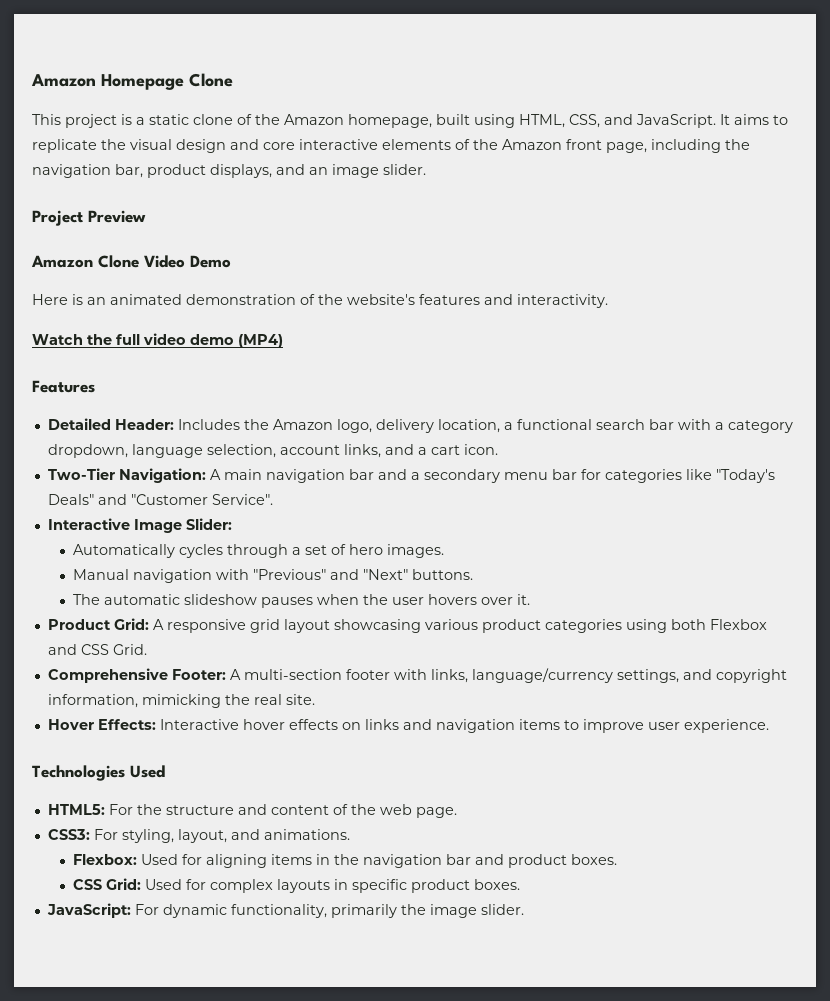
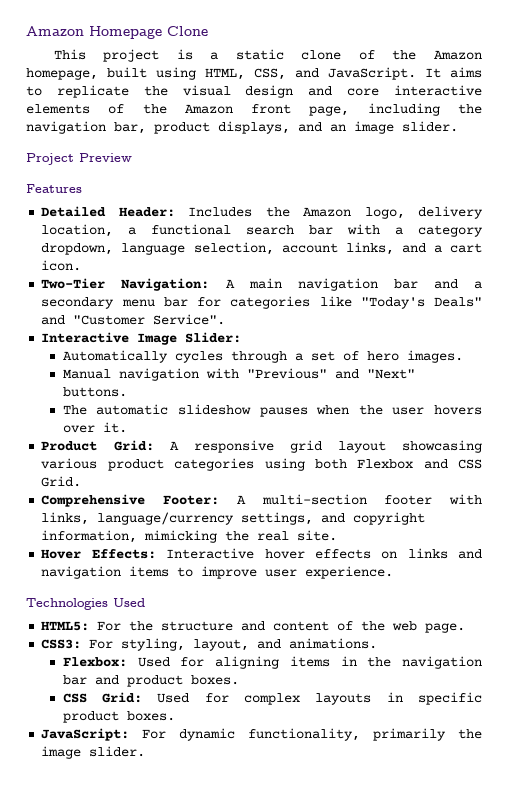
[31,255,231,268] [32,294,608,308] [32,333,283,348] // Amazon Clone Video Demo // Here is an animated demonstration of the website's features and interactivity. // Watch the full video demo (MP4) -> (132, 157) none

